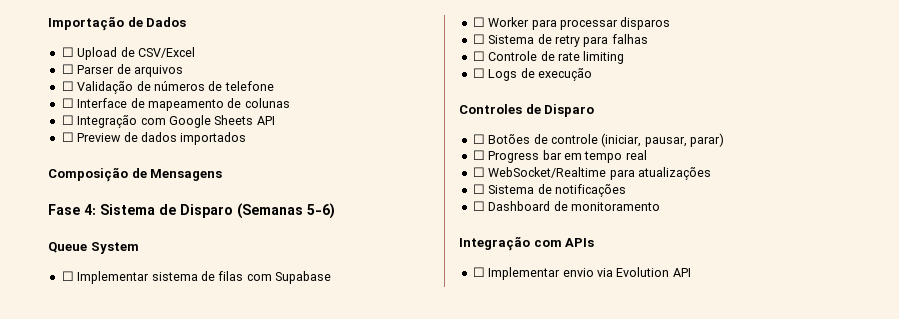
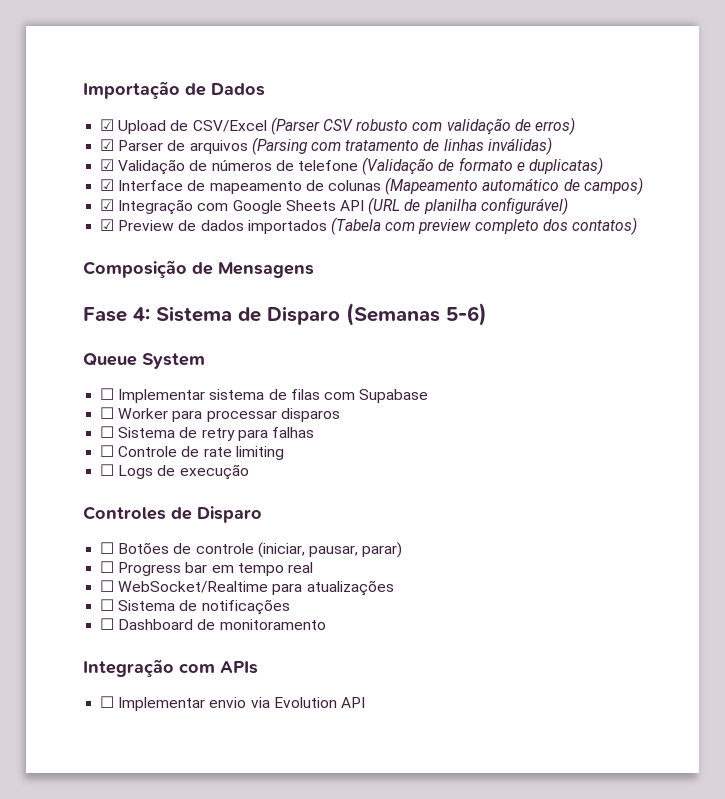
[61,47,74,57] ☐ -> [100,119,115,131] ☑
[61,64,183,77] [61,81,74,91] // ☐ Parser de arquivos // ☐ -> [270,117,575,135] [100,137,552,155] [100,159,115,171] (Parser CSV robusto com validação de erros) // ☑ Parser de arquivos (Parsing com tratamento de linhas inválidas) // ☑
[61,98,74,108] // ☐ -> [362,157,603,175] [100,179,115,191] (Validação de formato e duplicatas) // ☑
[61,115,74,125] // ☐ -> [385,177,643,195] [100,199,115,211] (Mapeamento automático de campos) // ☑
[61,132,74,142] // ☐ -> [368,197,568,215] [100,219,115,231] (URL de planilha configurável) // ☑
(247, 138) none -> [330,217,637,235] (Tabela com preview completo dos contatos)

